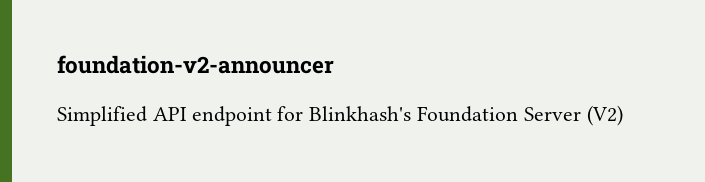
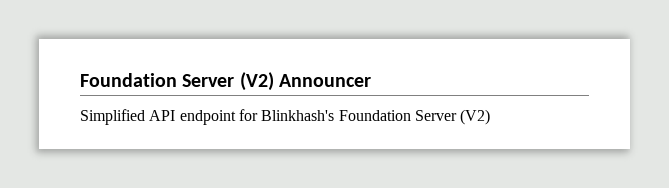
[57,55,334,74] foundation-v2-announcer -> [80,72,372,91] Foundation Server (V2) Announcer

